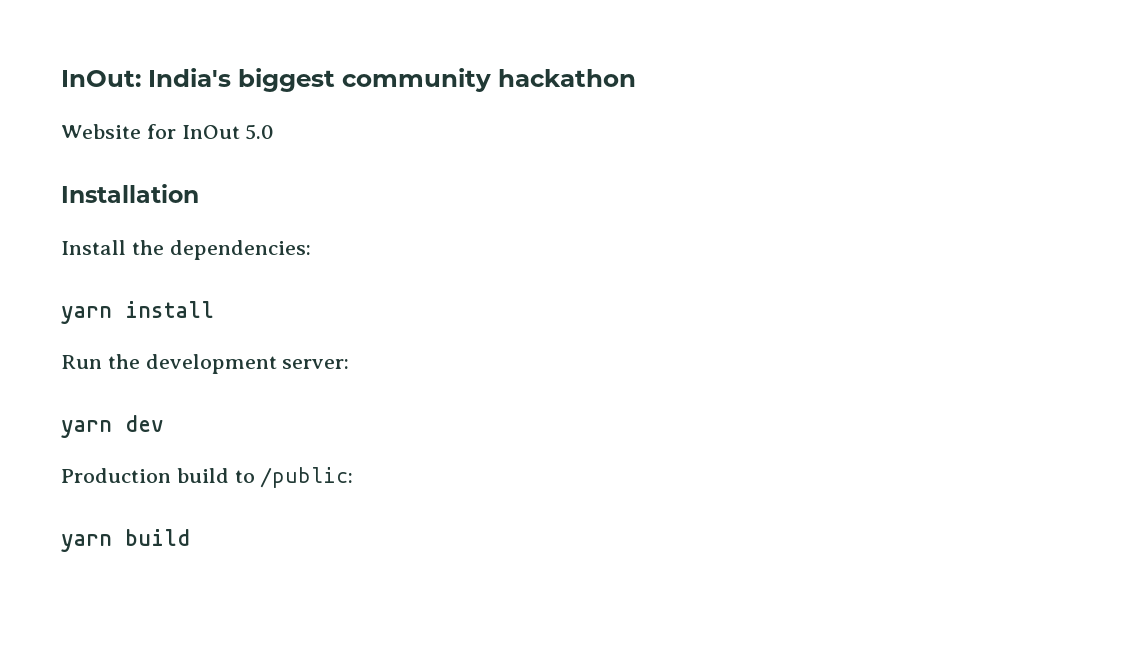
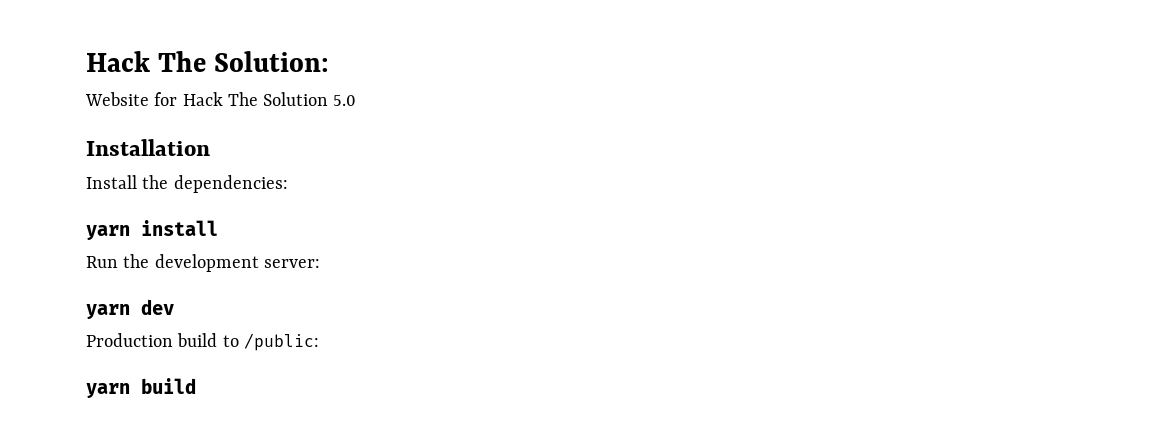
[61,68,636,92] InOut: India's biggest community hackathon -> [86,51,330,72] Hack The Solution:
[181,125,240,139] InOut -> [182,92,329,106] Hack The Solution

